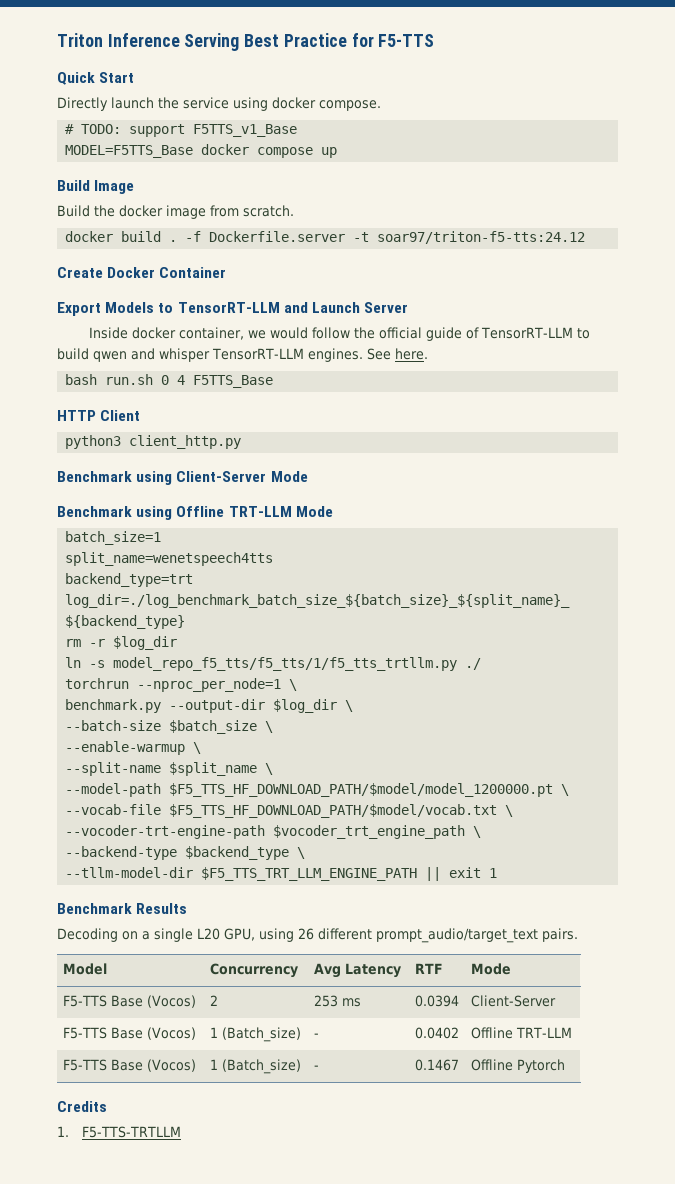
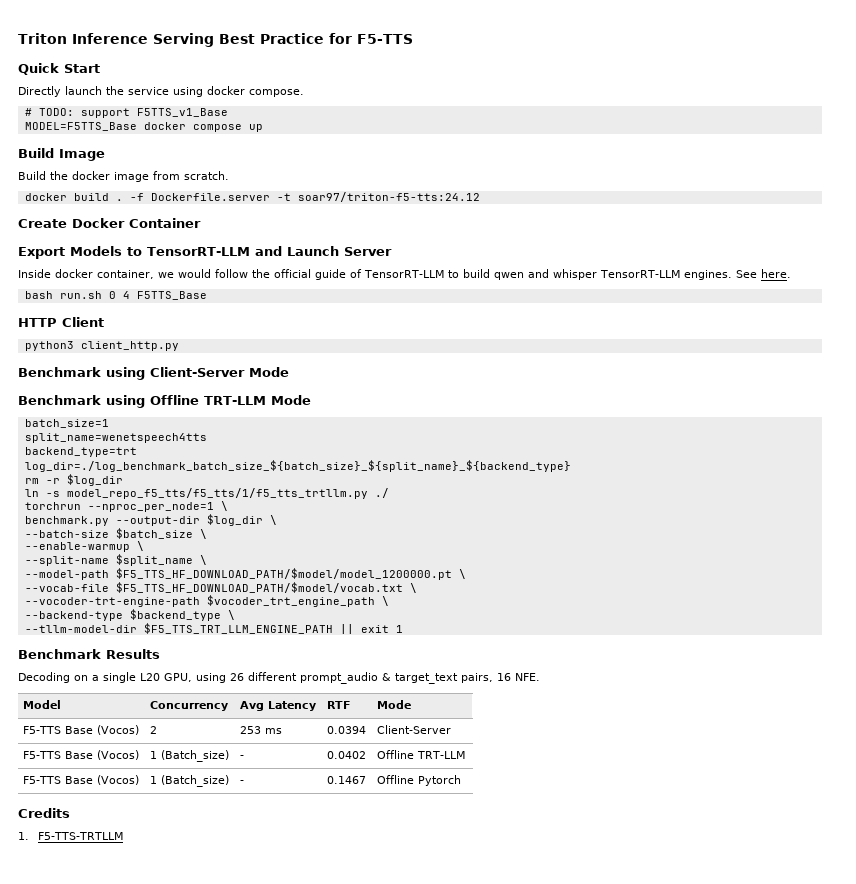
[376,928,578,943] prompt_audio/target_text pairs. -> [300,672,540,684] prompt_audio & target_text pairs, 16 NFE.

